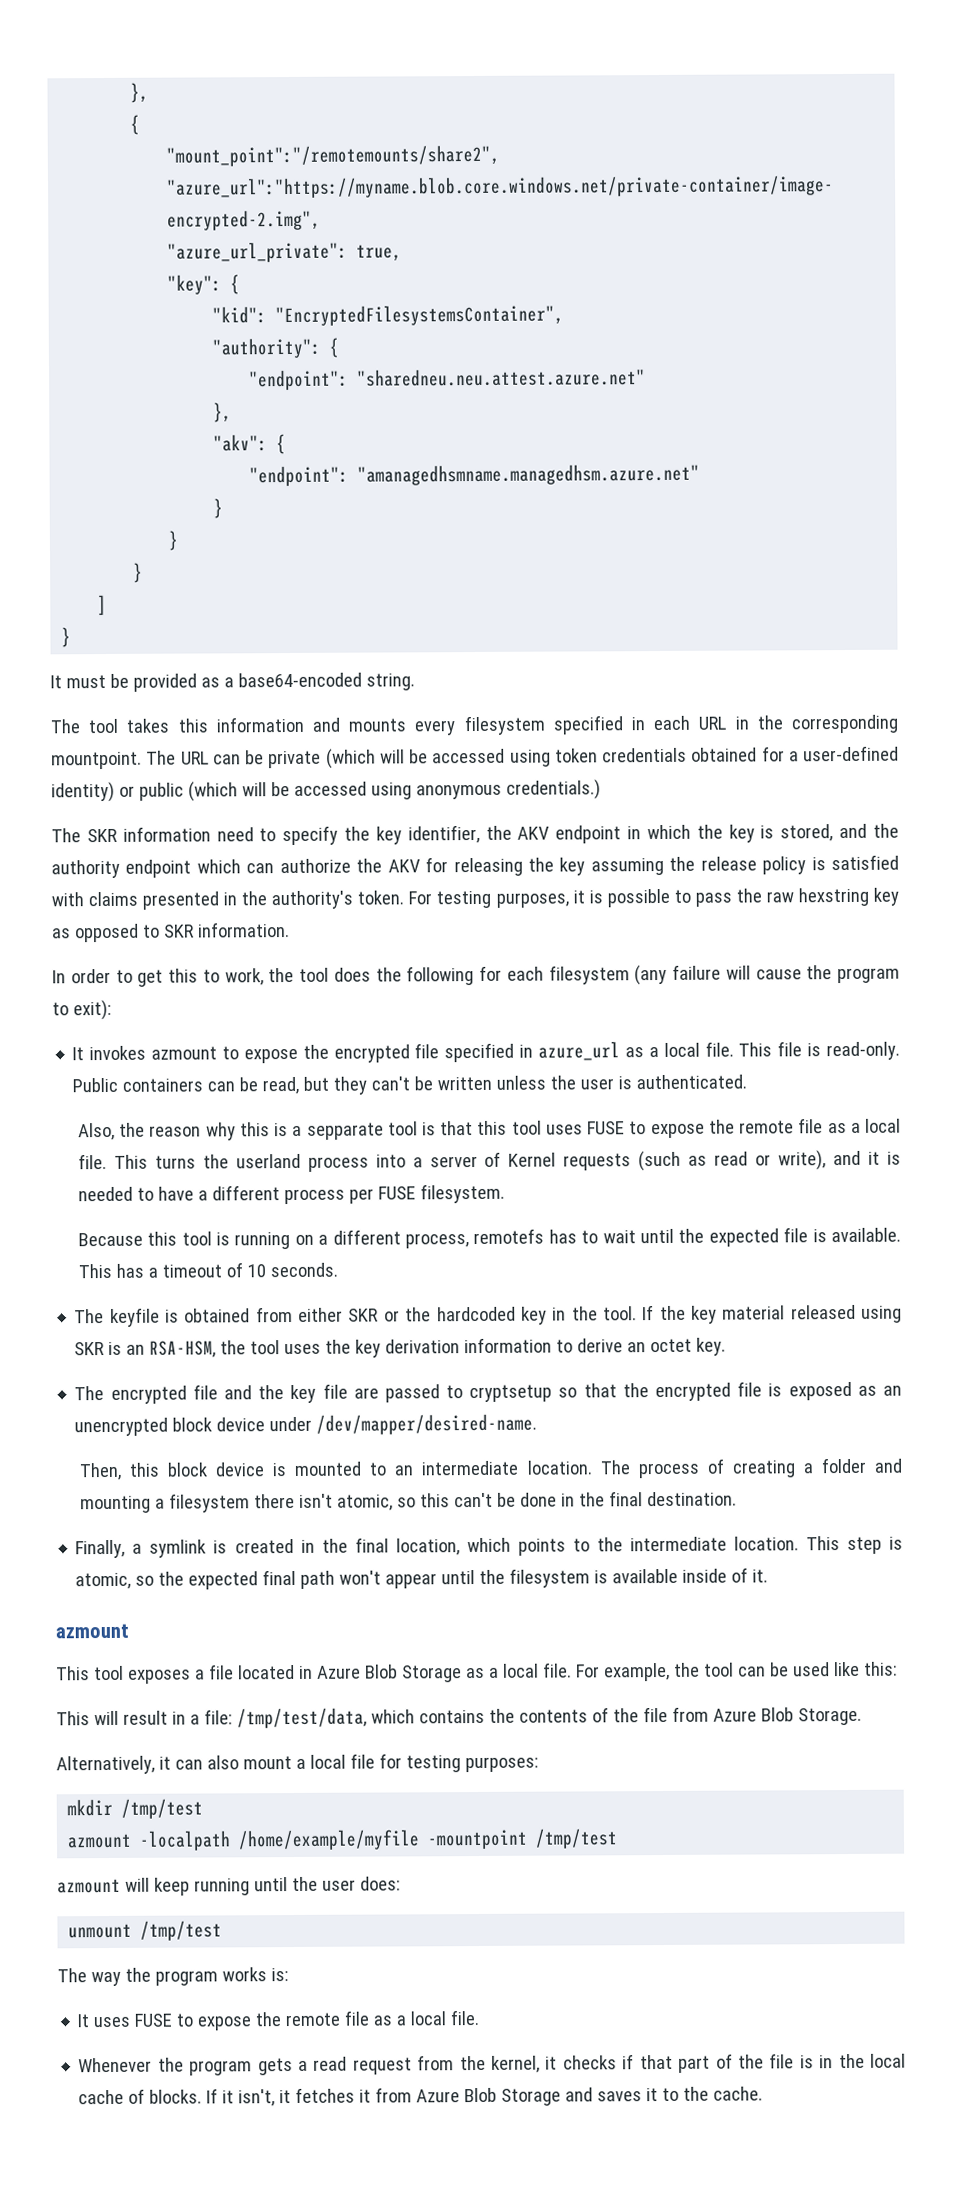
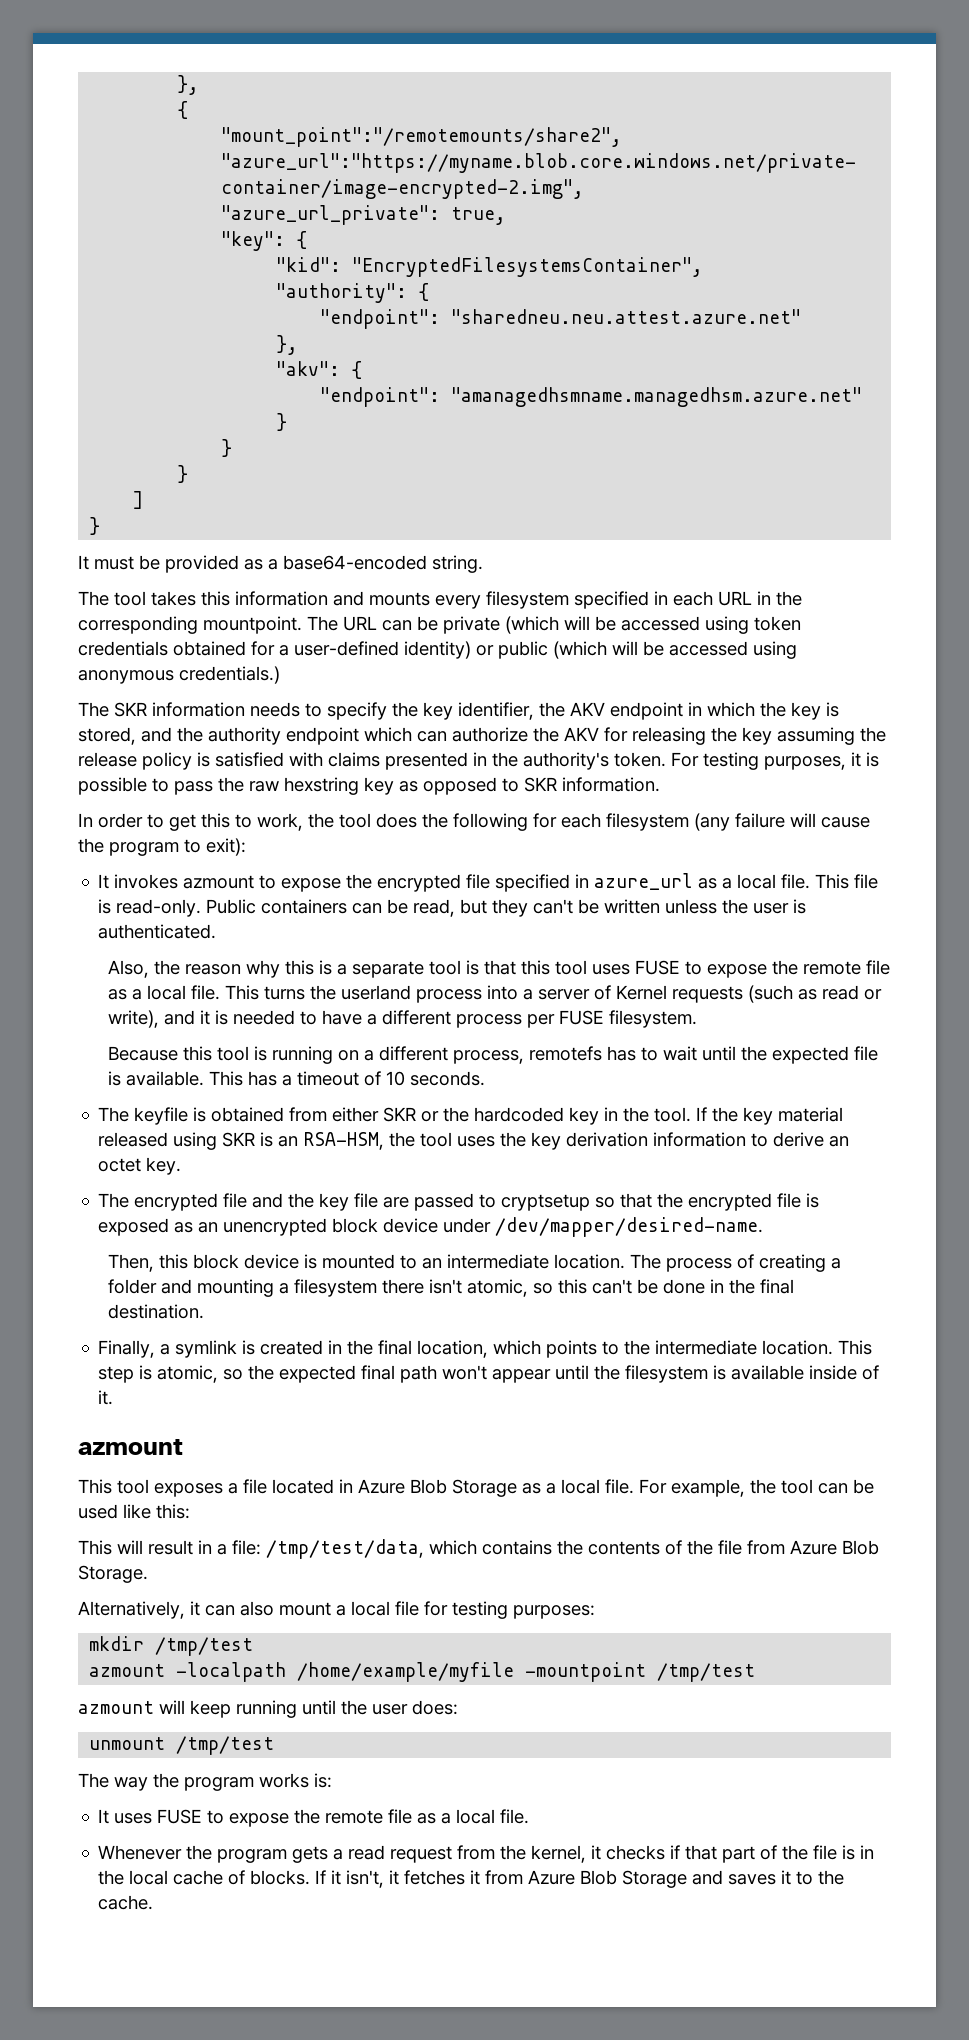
[216,827,254,842] need -> [250,702,300,717] needs
[306,1122,384,1140] sepparate -> [351,961,424,978] separate

